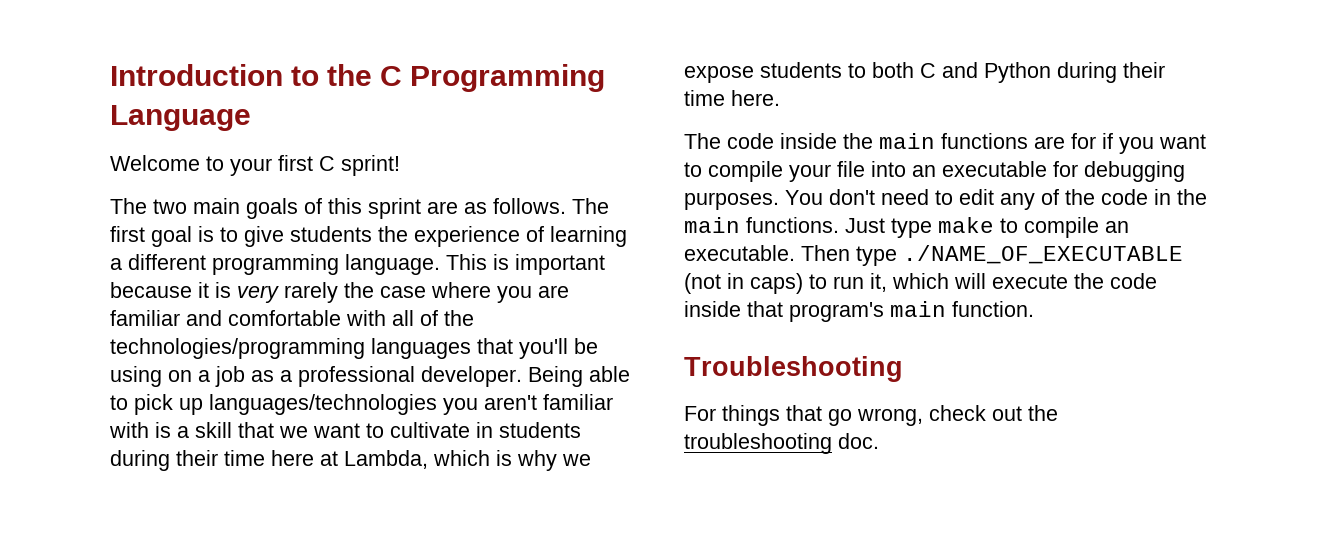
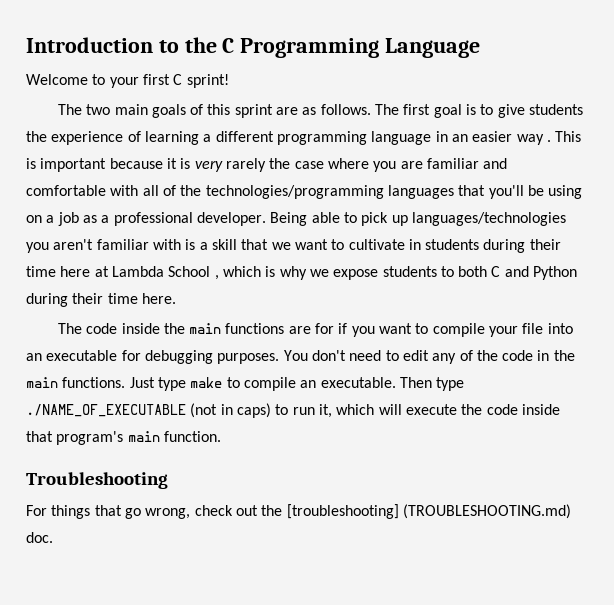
[345,254,440,275] language. -> [371,131,551,145] language in an easier way .
[344,450,428,469] Lambda, -> [111,266,219,280] Lambda School ,
[684,433,832,454] troubleshooting -> [286,504,571,519] [troubleshooting] (TROUBLESHOOTING.md)

